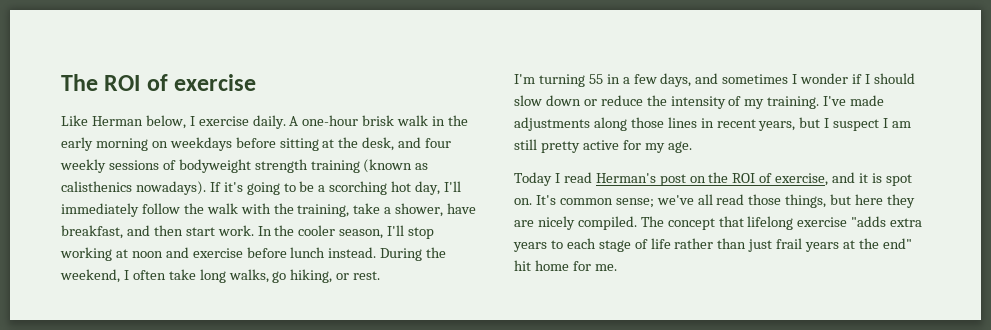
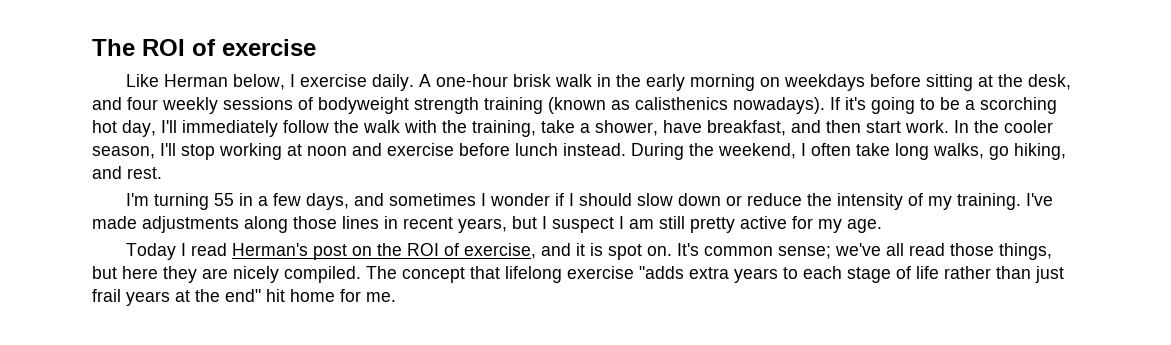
[336,273,350,280] or -> [92,166,122,179] and

